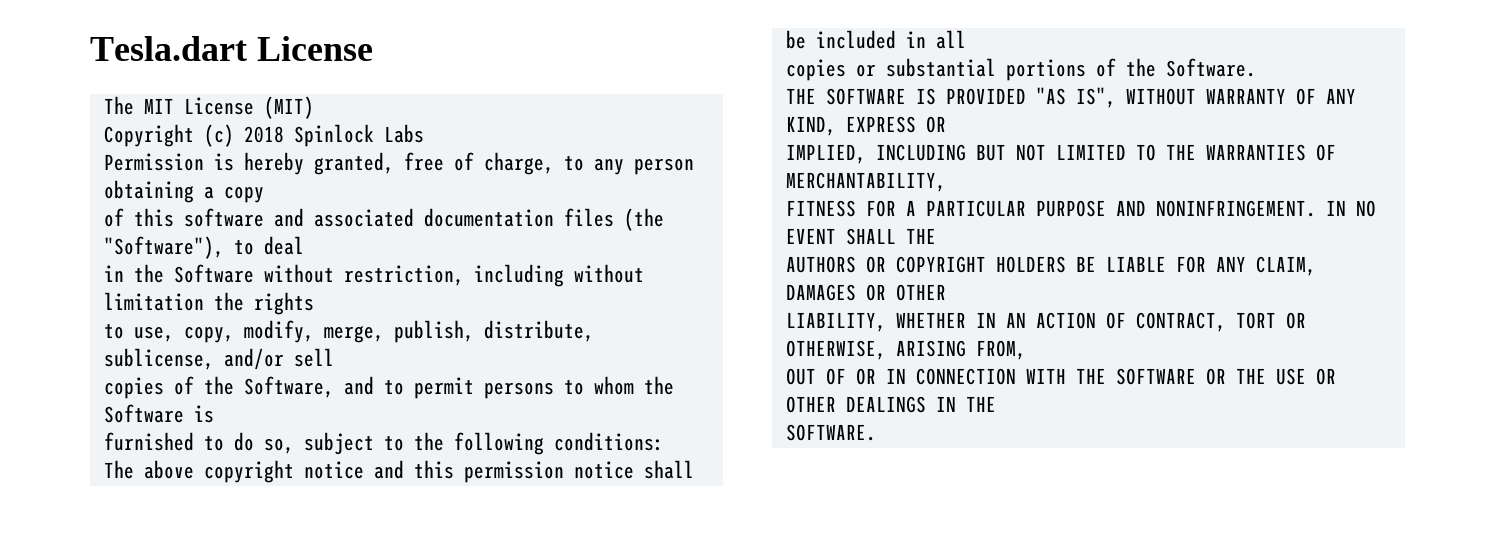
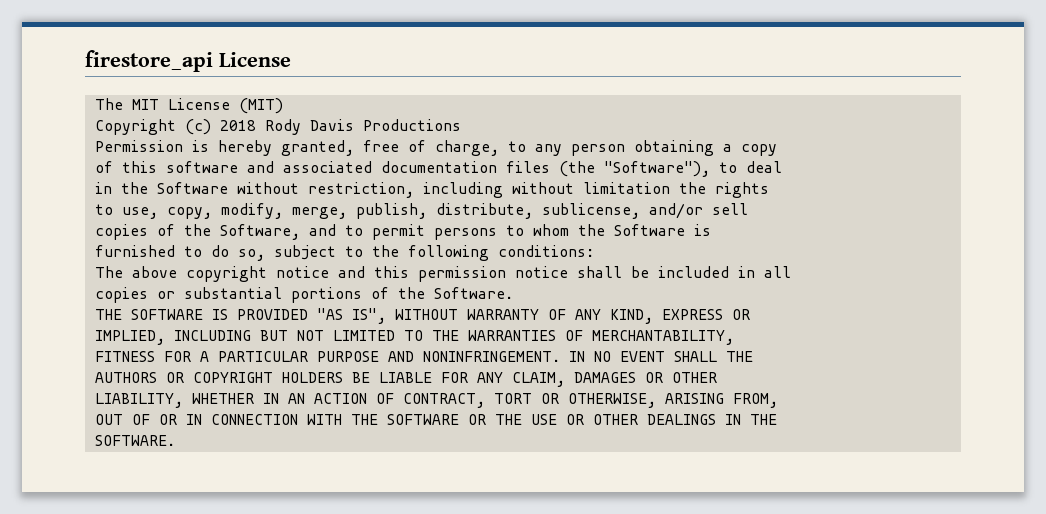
[90,36,247,61] Tesla.dart -> [85,50,213,72] firestore_api
[293,124,424,147] Spinlock Labs -> [265,119,462,135] Rody Davis Productions

